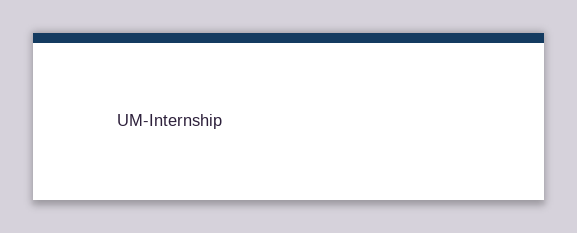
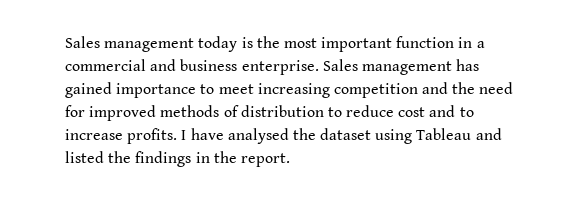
[117,114,222,129] UM-Internship -> [65,36,485,52] [65,59,480,75] [65,82,514,98] [65,105,474,121] [65,128,502,144] [65,151,290,167] Sales management today is the most important function in a commercial and business enterprise. Sales management has gained importance to meet increasing competition and the need for improved methods of distribution to reduce cost and to increase profits. I have analysed the dataset using Tableau and listed the findings in the report.

